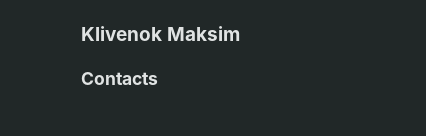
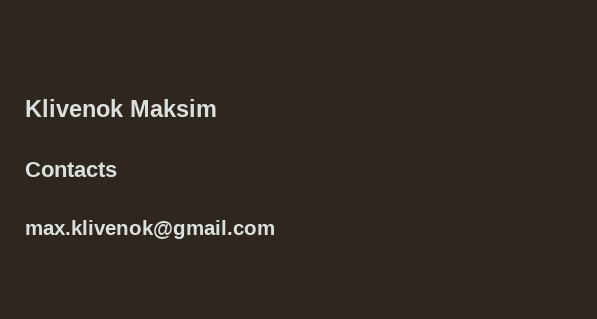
(158, 78) none -> [25,220,275,239] // max.klivenok@gmail.com

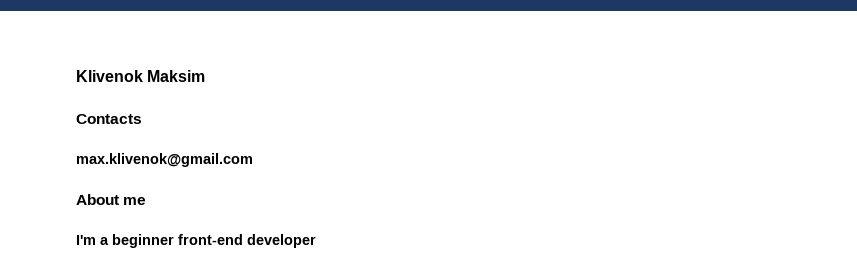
(275, 229) none -> [76,194,147,205] [76,234,316,248] // About me // I'm a beginner front-end developer

